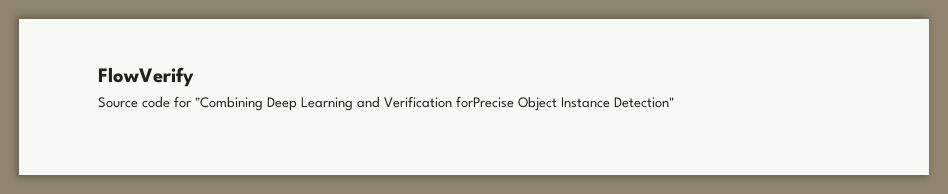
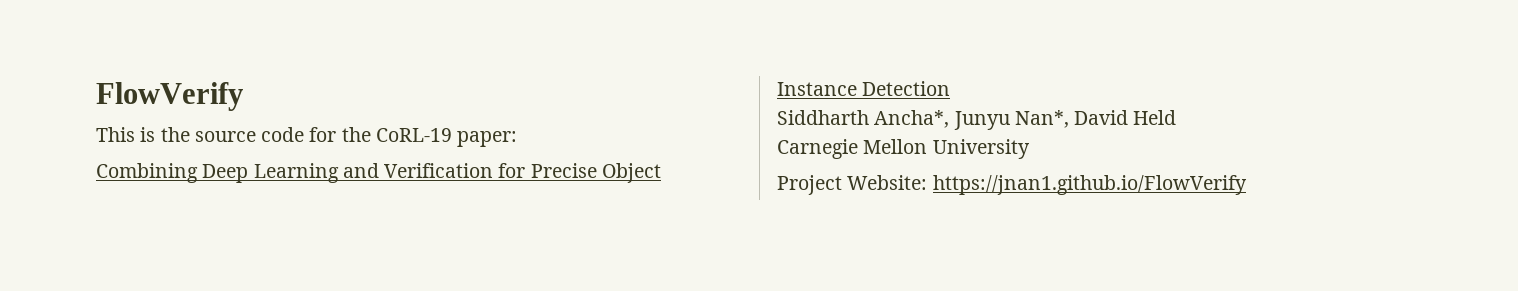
[98,96,674,111] Source code for "Combining Deep Learning and Verification forPrecise Object Instance Detection" -> [96,127,518,147] [96,163,661,183] [777,81,951,96] [777,110,1177,130] [777,139,1030,159] [777,175,1247,195] This is the source code for the CoRL-19 paper: // Combining Deep Learning and Verification for Precise Object Instance Detection // Siddharth Ancha*, Junyu Nan*, David Held // Carnegie Mellon University // Project Website: https://jnan1.github.io/FlowVerify

